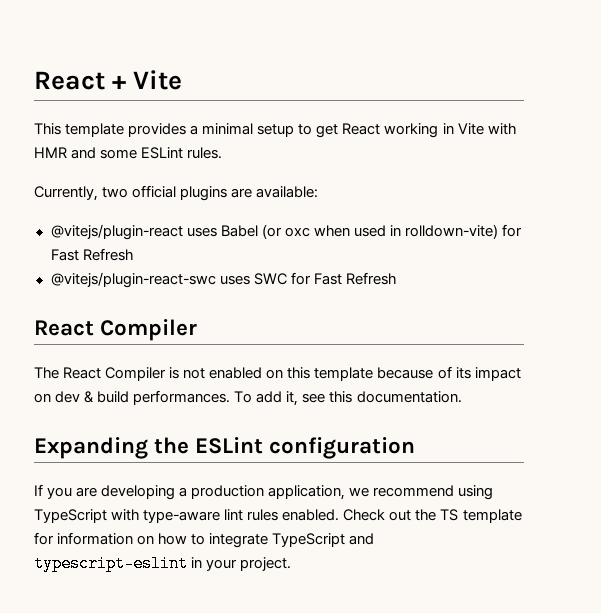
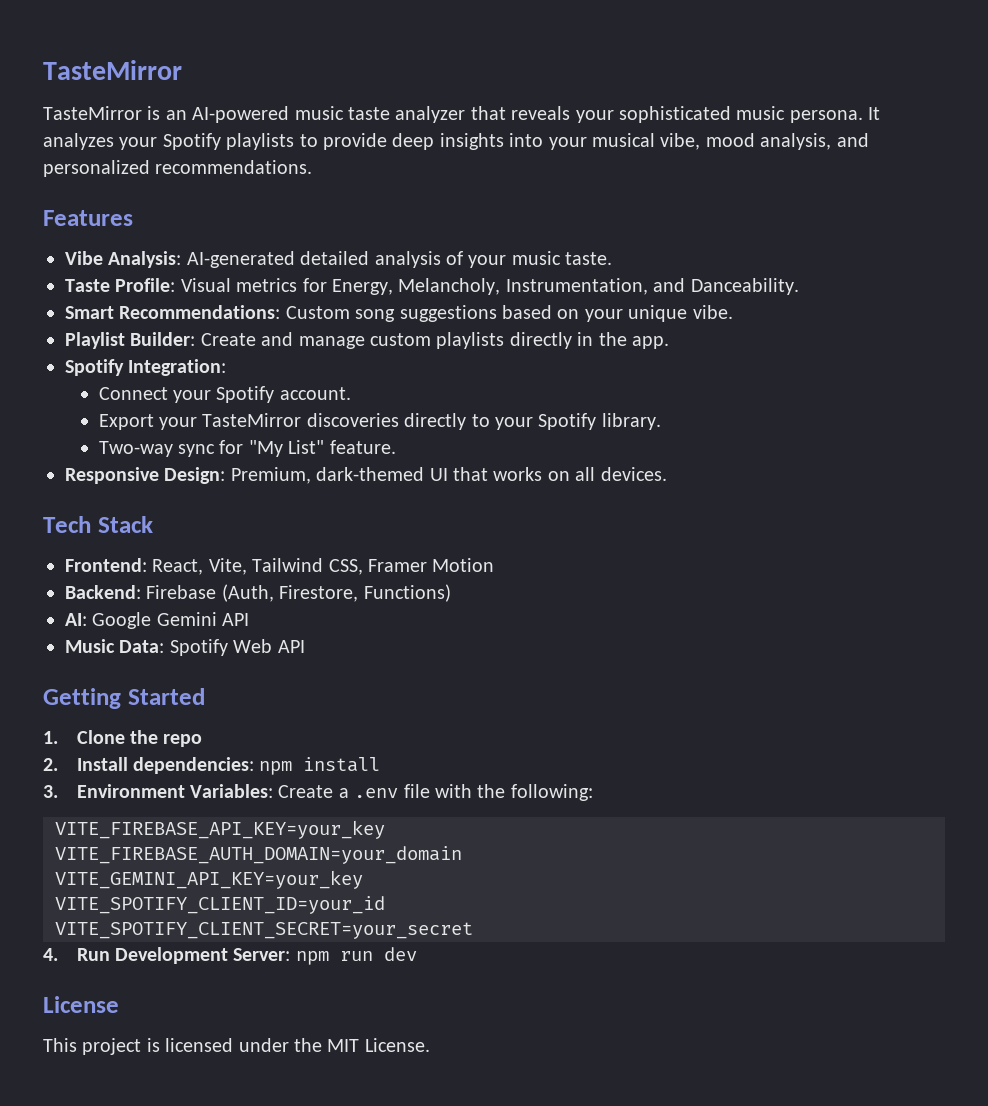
[34,70,183,90] [34,123,516,138] [34,147,223,159] [34,185,319,201] [50,224,522,240] [50,248,133,261] [50,272,396,288] [34,319,198,341] [34,366,521,381] [34,390,462,406] [34,437,416,459] [34,484,494,500] [34,509,522,523] [34,532,375,548] [34,555,292,572] React + Vite // This template provides a minimal setup to get React working in Vite with HMR and some ESLint rules. // Currently, two official plugins are available: // @vitejs/plugin-react uses Babel (or oxc when used in rolldown-vite) for Fast Refresh // @vitejs/plugin-react-swc uses SWC for Fast Refresh // React Compiler // The React Compiler is not enabled on this template because of its impact on dev & build performances. To add it, see this documentation. // Expanding the ESLint configuration // If you are developing a production application, we recommend using TypeScript with type-aware lint rules enabled. Check out the TS template for information on how to integrate TypeScript and typescript-eslint in your project. -> [43,60,182,80] [43,106,881,123] [43,133,869,150] [43,160,313,177] [43,210,133,226] [65,251,613,268] [65,278,799,295] [65,305,733,322] [65,332,669,349] [65,359,227,376] [98,386,351,403] [98,413,661,430] [98,440,396,457] [65,467,667,484] [43,516,153,533] [65,558,495,575] [65,584,451,602] [65,612,250,629] [65,639,305,656] [43,688,205,709] [43,730,203,747] [43,757,381,775] [43,784,593,801] [55,820,385,839] [55,846,462,864] [55,870,363,889] [55,896,385,914] [55,922,473,939] [43,947,417,965] [43,996,119,1013] [43,1038,430,1055] TasteMirror // TasteMirror is an AI-powered music taste analyzer that reveals your sophisticated music persona. It analyzes your Spotify playlists to provide deep insights into your musical vibe, mood analysis, and personalized recommendations. // Features // Vibe Analysis: AI-generated detailed analysis of your music taste. // Taste Profile: Visual metrics for Energy, Melancholy, Instrumentation, and Danceability. // Smart Recommendations: Custom song suggestions based on your unique vibe. // Playlist Builder: Create and manage custom playlists directly in the app. // Spotify Integration: // Connect your Spotify account. // Export your TasteMirror discoveries directly to your Spotify library. // Two-way sync for "My List" feature. // Responsive Design: Premium, dark-themed UI that works on all devices. // Tech Stack // Frontend: React, Vite, Tailwind CSS, Framer Motion // Backend: Firebase (Auth, Firestore, Functions) // AI: Google Gemini API // Music Data: Spotify Web API // Getting Started // 1. Clone the repo // 2. Install dependencies: npm install // 3. Environment Variables: Create a .env file with the following: // VITE_FIREBASE_API_KEY=your_key // VITE_FIREBASE_AUTH_DOMAIN=your_domain // VITE_GEMINI_API_KEY=your_key // VITE_SPOTIFY_CLIENT_ID=your_id // VITE_SPOTIFY_CLIENT_SECRET=your_secret // 4. Run Development Server: npm run dev // License // This project is licensed under the MIT License.

